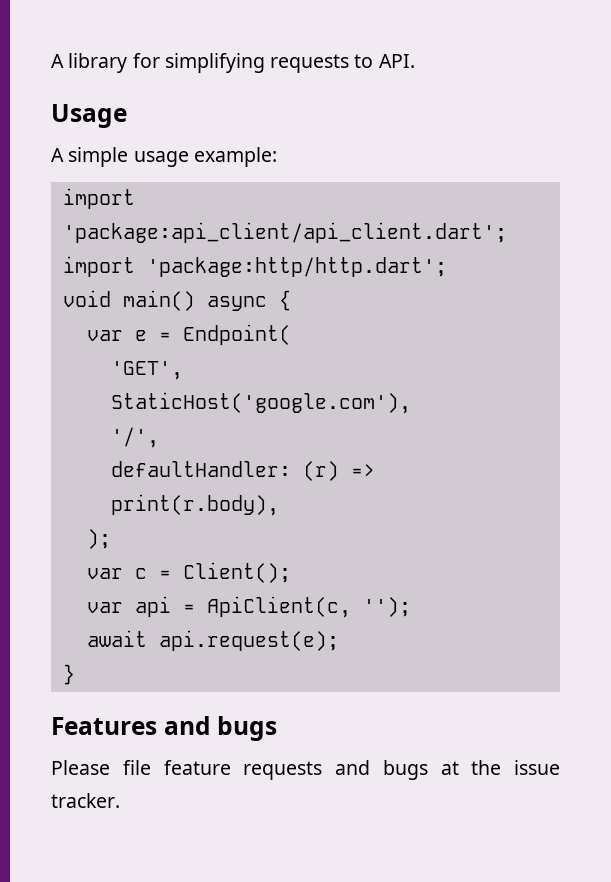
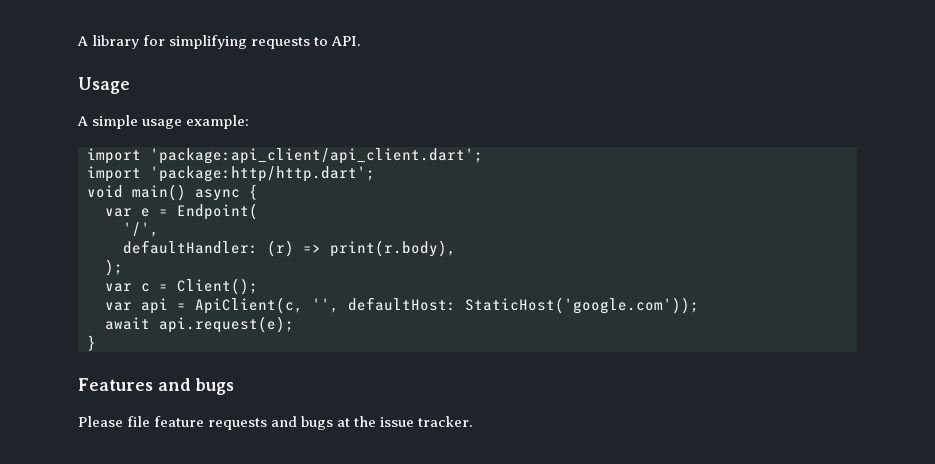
[110,361,183,380] [110,392,411,414] // 'GET', // StaticHost('google.com'), -> (258, 211) none
[362,597,411,617] ''); -> [312,297,699,314] '', defaultHost: StaticHost('google.com'));

